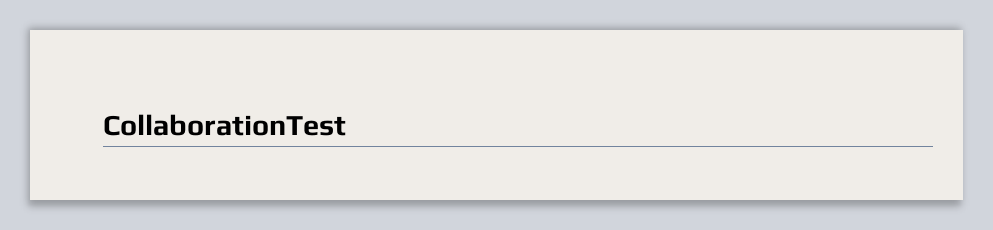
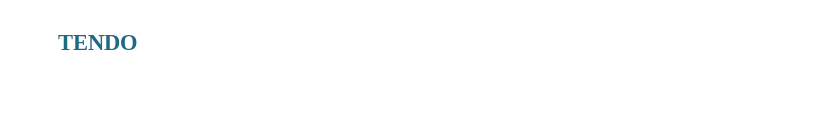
[103,114,346,136] CollaborationTest -> [58,35,138,50] TENDO

